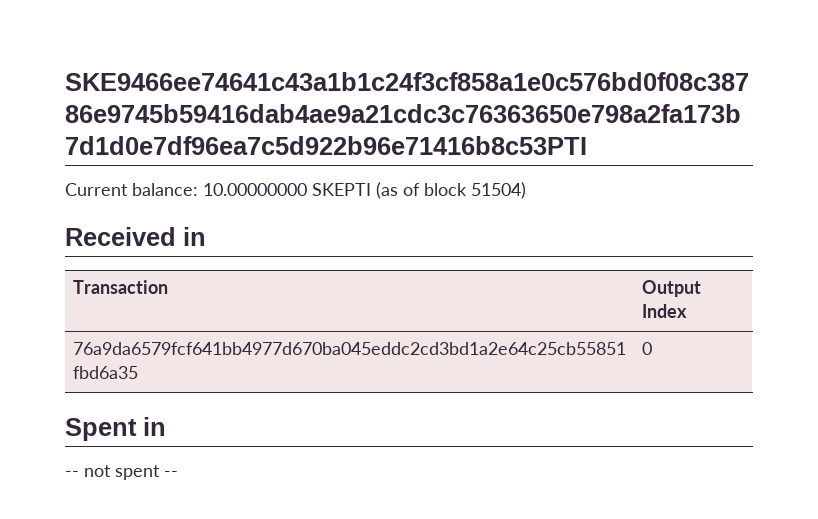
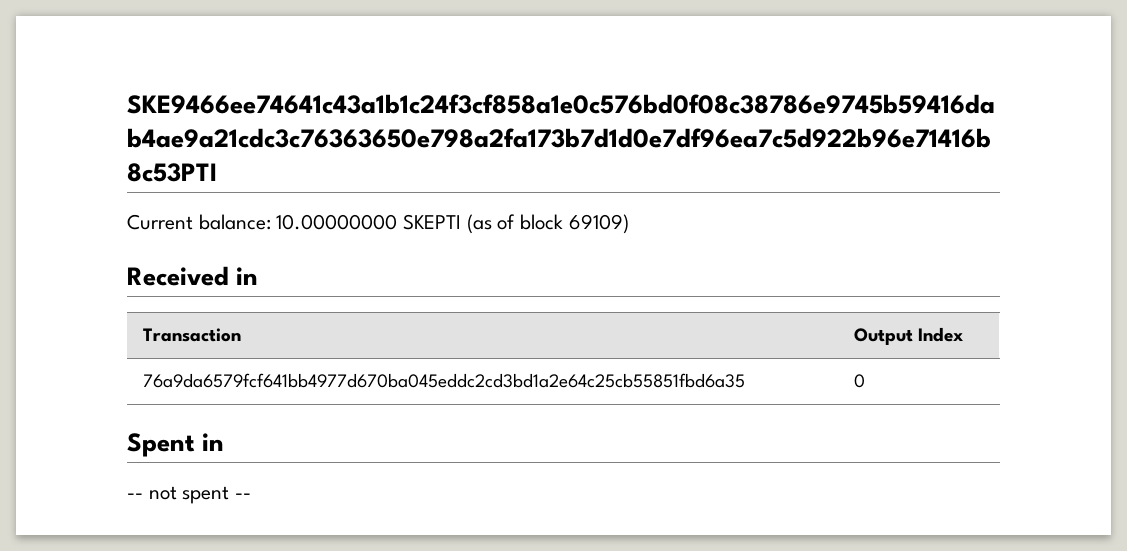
[471,182,526,199] 51504) -> [568,214,629,234] 69109)

